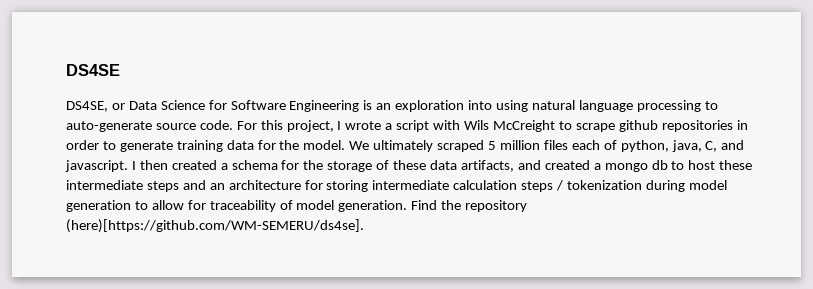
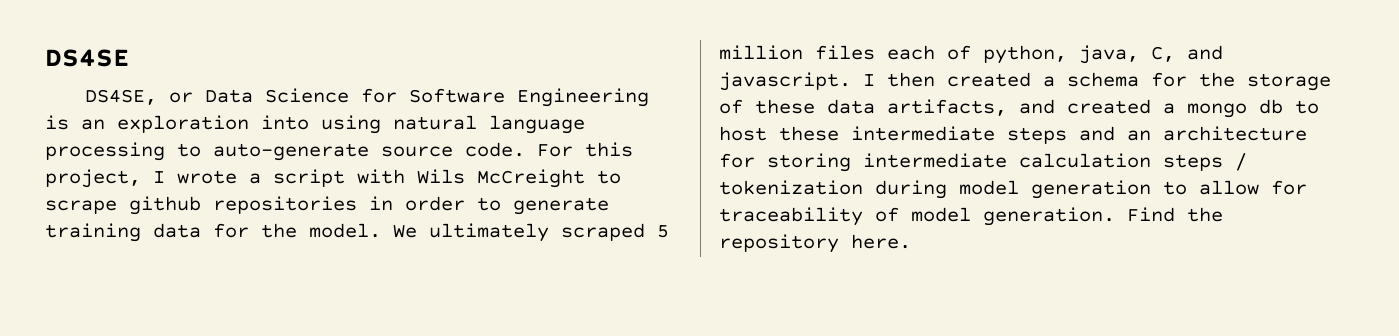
[66,219,364,233] (here)[https://github.com/WM-SEMERU/ds4se]. -> [851,234,911,249] here.

